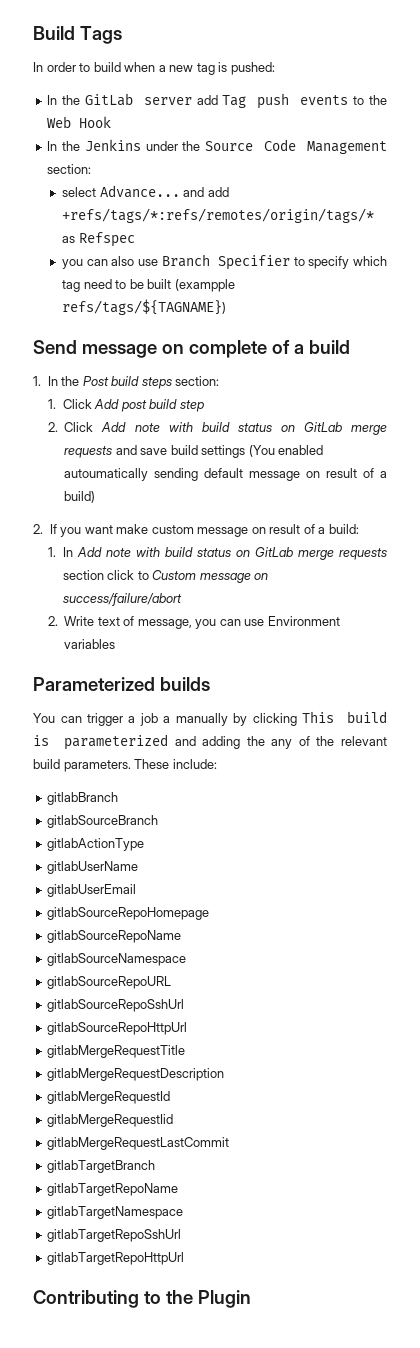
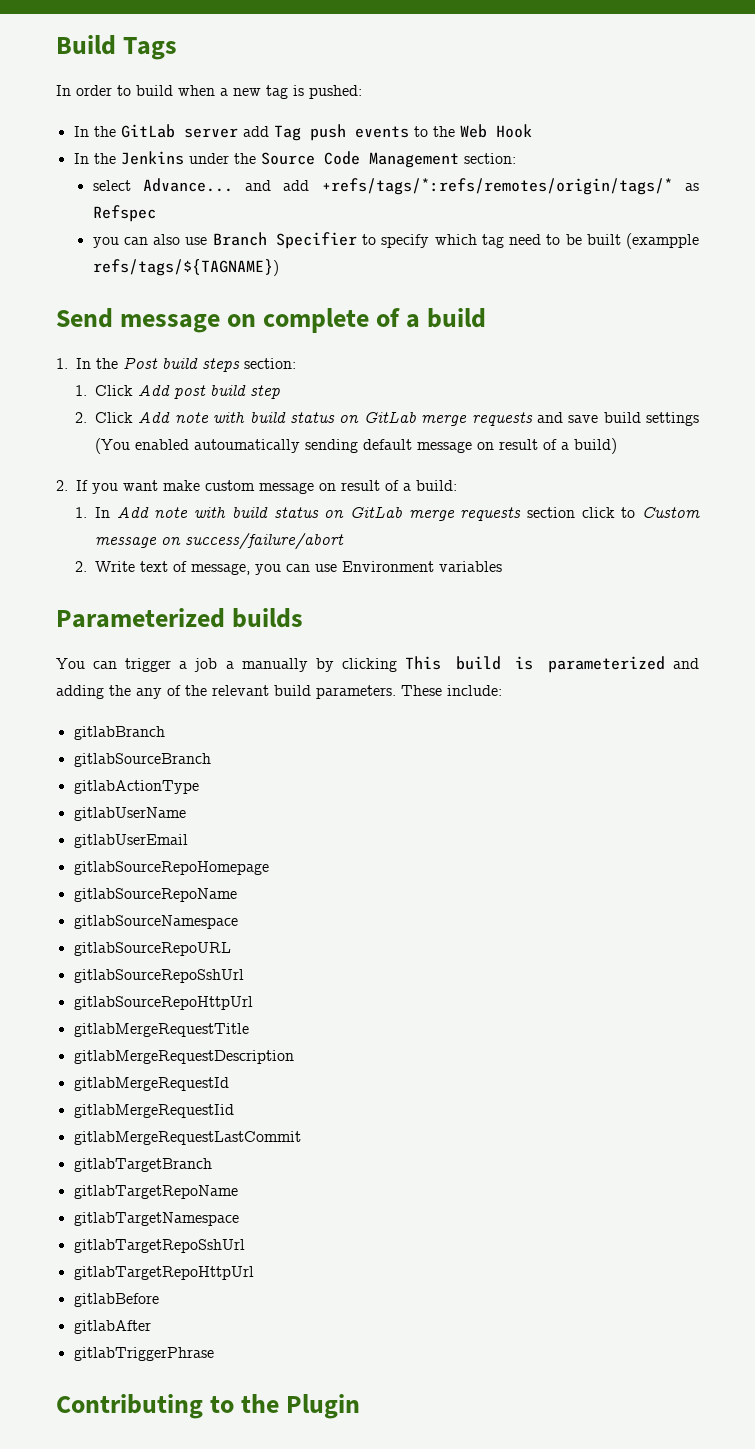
(185, 1258) none -> [73,1293,159,1307] [73,1320,151,1334] [73,1347,214,1361] // gitlabBefore // gitlabAfter // gitlabTriggerPhrase

